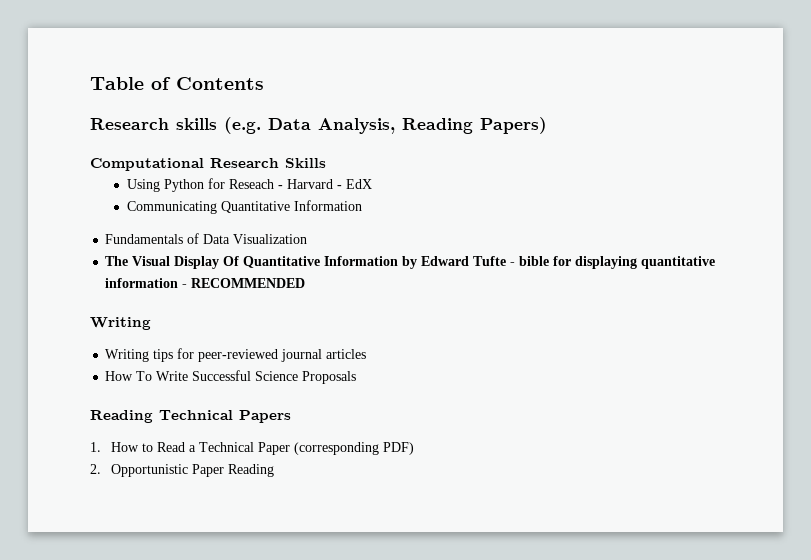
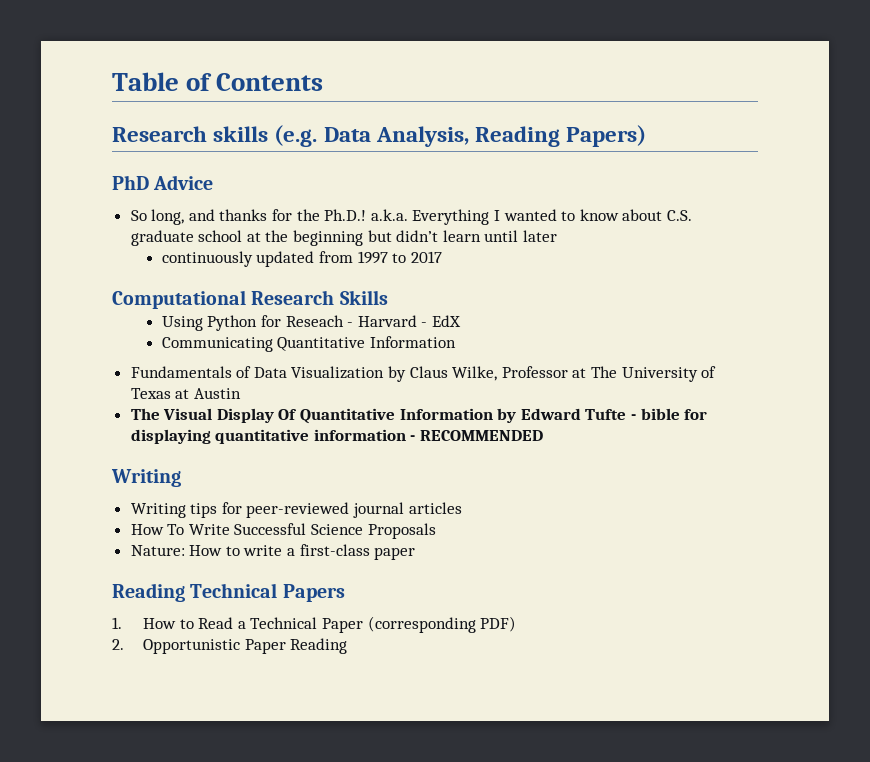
(547, 125) none -> [112,175,214,190] [130,209,692,225] [130,230,558,246] [161,251,442,267] // PhD Advice // So long, and thanks for the Ph.D.! a.k.a. Everything I wanted to know about C.S. graduate school at the beginning but didn’t learn until later // continuously updated from 1997 to 2017
(308, 239) none -> [388,366,717,382] [130,388,241,399] by Claus Wilke, Professor at The University of Texas at Austin
(357, 377) none -> [130,544,416,560] // Nature: How to write a first-class paper

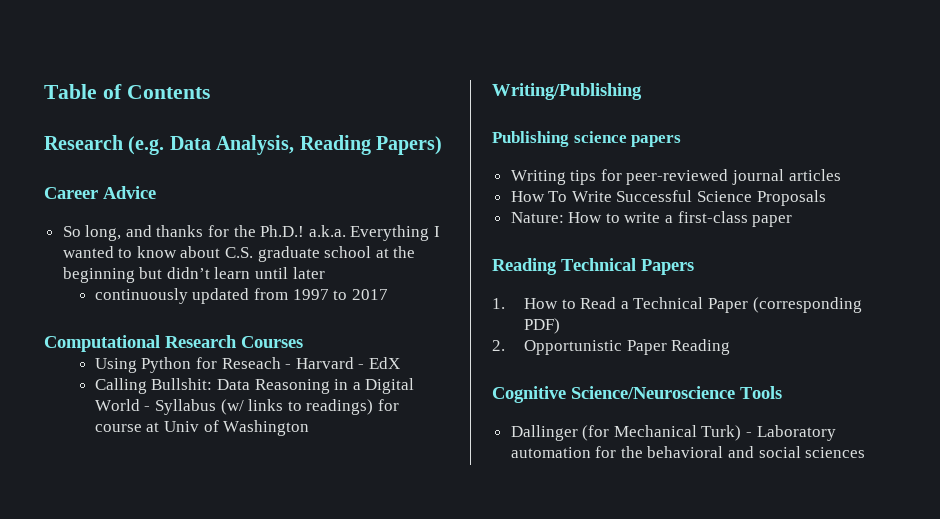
[213,126,269,142] skills -> (123, 142) none
[112,175,149,190] PhD -> [44,187,98,199] Career
[339,290,388,305] Skills -> [241,336,303,348] Courses
[161,336,456,352] [130,366,717,382] [130,388,241,399] [130,408,708,424] [130,429,544,444] [111,469,181,487] Communicating Quantitative Information // Fundamentals of Data Visualization by Claus Wilke, Professor at The University of Texas at Austin // The Visual Display Of Quantitative Information by Edward Tufte - bible for displaying quantitative information - RECOMMENDED // Writing -> [94,378,415,394] [94,399,399,415] [94,420,310,436] [492,83,642,100] [492,131,682,147] Calling Bullshit: Data Reasoning in a Digital World - Syllabus (w/ links to readings) for course at Univ of Washington // Writing/Publishing // Publishing science papers
(348, 646) none -> [492,386,782,403] [510,425,836,441] [510,446,866,458] // Cognitive Science/Neuroscience Tools // Dallinger (for Mechanical Turk) - Laboratory automation for the behavioral and social sciences

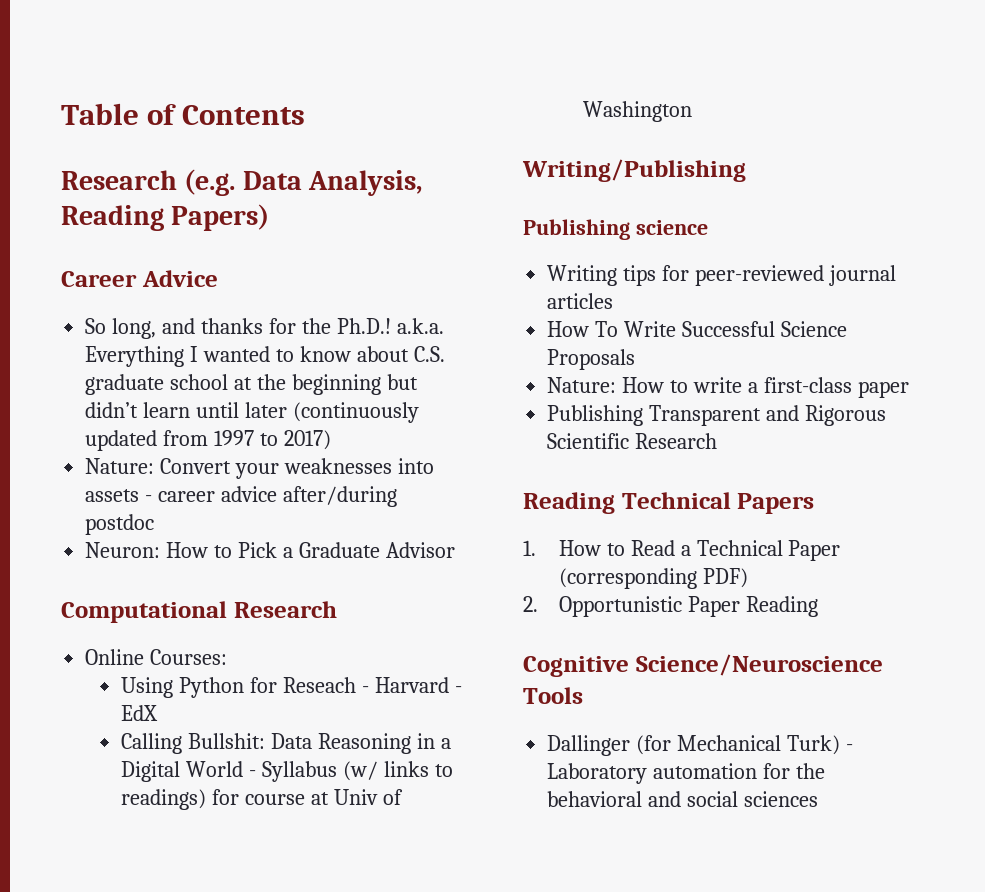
[94,288,188,304] // continuously -> [292,402,419,423] (continuously
[351,289,388,300] 2017 -> [283,430,331,450] [85,458,434,479] [85,486,397,507] [85,514,155,535] [85,542,455,558] 2017) // Nature: Convert your weaknesses into assets - career advice after/during postdoc // Neuron: How to Pick a Graduate Advisor
[241,336,303,348] Courses -> [85,649,228,665] // Online Courses:
[631,135,682,147] papers -> (708, 227) none
(793, 221) none -> [547,405,887,426] [547,433,718,449] // Publishing Transparent and Rigorous Scientific Research

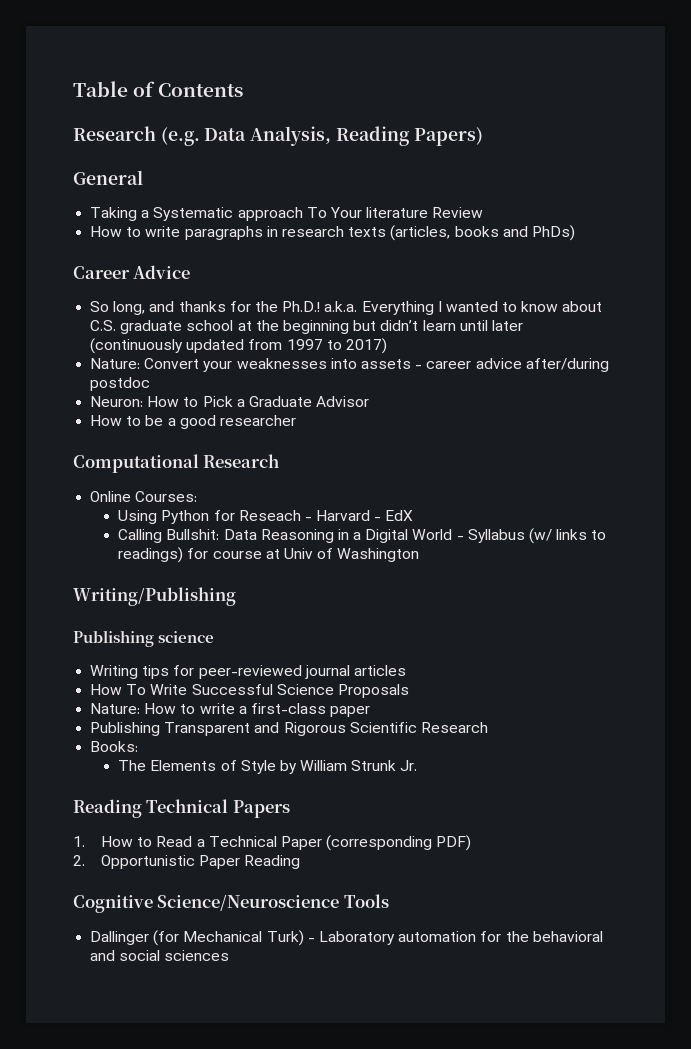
(270, 217) none -> [73,170,143,185] [90,207,484,221] [90,225,575,241] // General // Taking a Systematic approach To Your literature Review // How to write paragraphs in research texts (articles, books and PhDs)
(455, 550) none -> [90,415,296,429] // How to be a good researcher
(718, 441) none -> [90,741,139,752] [118,760,418,774] // Books: // The Elements of Style by William Strunk Jr.

